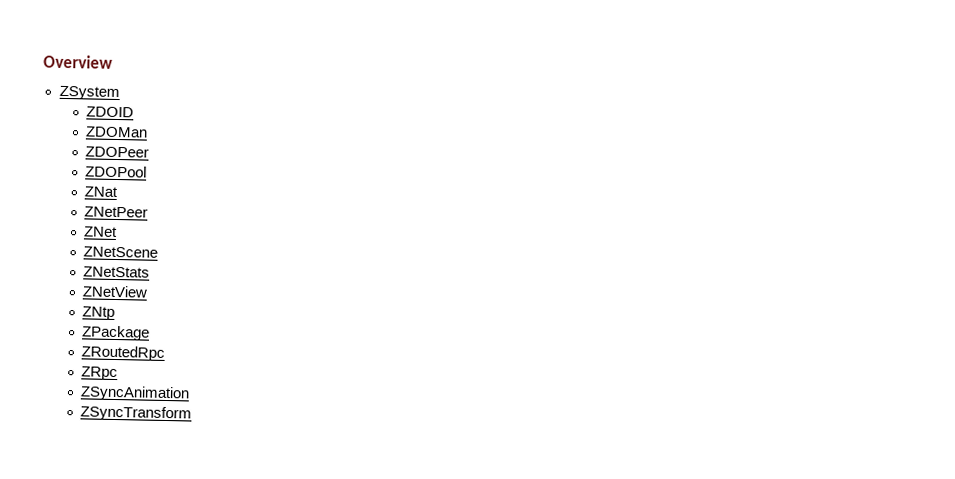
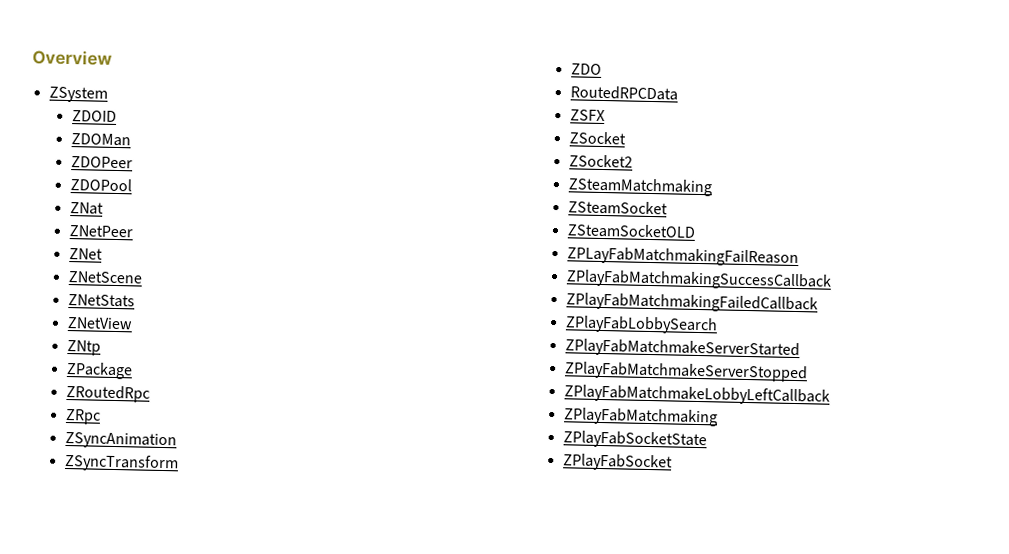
(193, 413) none -> [570,63,602,75] [569,85,678,101] [569,109,605,122] [568,131,627,145] [568,154,633,168] [567,177,713,197] [567,200,668,216] [566,223,696,239] [566,246,799,268] [565,269,832,291] [565,292,818,314] [564,315,718,335] [564,338,800,360] [563,361,808,383] [563,384,830,406] [563,407,718,427] [562,430,707,450] [562,453,673,472] // ZDO // RoutedRPCData // ZSFX // ZSocket // ZSocket2 // ZSteamMatchmaking // ZSteamSocket // ZSteamSocketOLD // ZPLayFabMatchmakingFailReason // ZPlayFabMatchmakingSuccessCallback // ZPlayFabMatchmakingFailedCallback // ZPlayFabLobbySearch // ZPlayFabMatchmakeServerStarted // ZPlayFabMatchmakeServerStopped // ZPlayFabMatchmakeLobbyLeftCallback // ZPlayFabMatchmaking // ZPlayFabSocketState // ZPlayFabSocket

